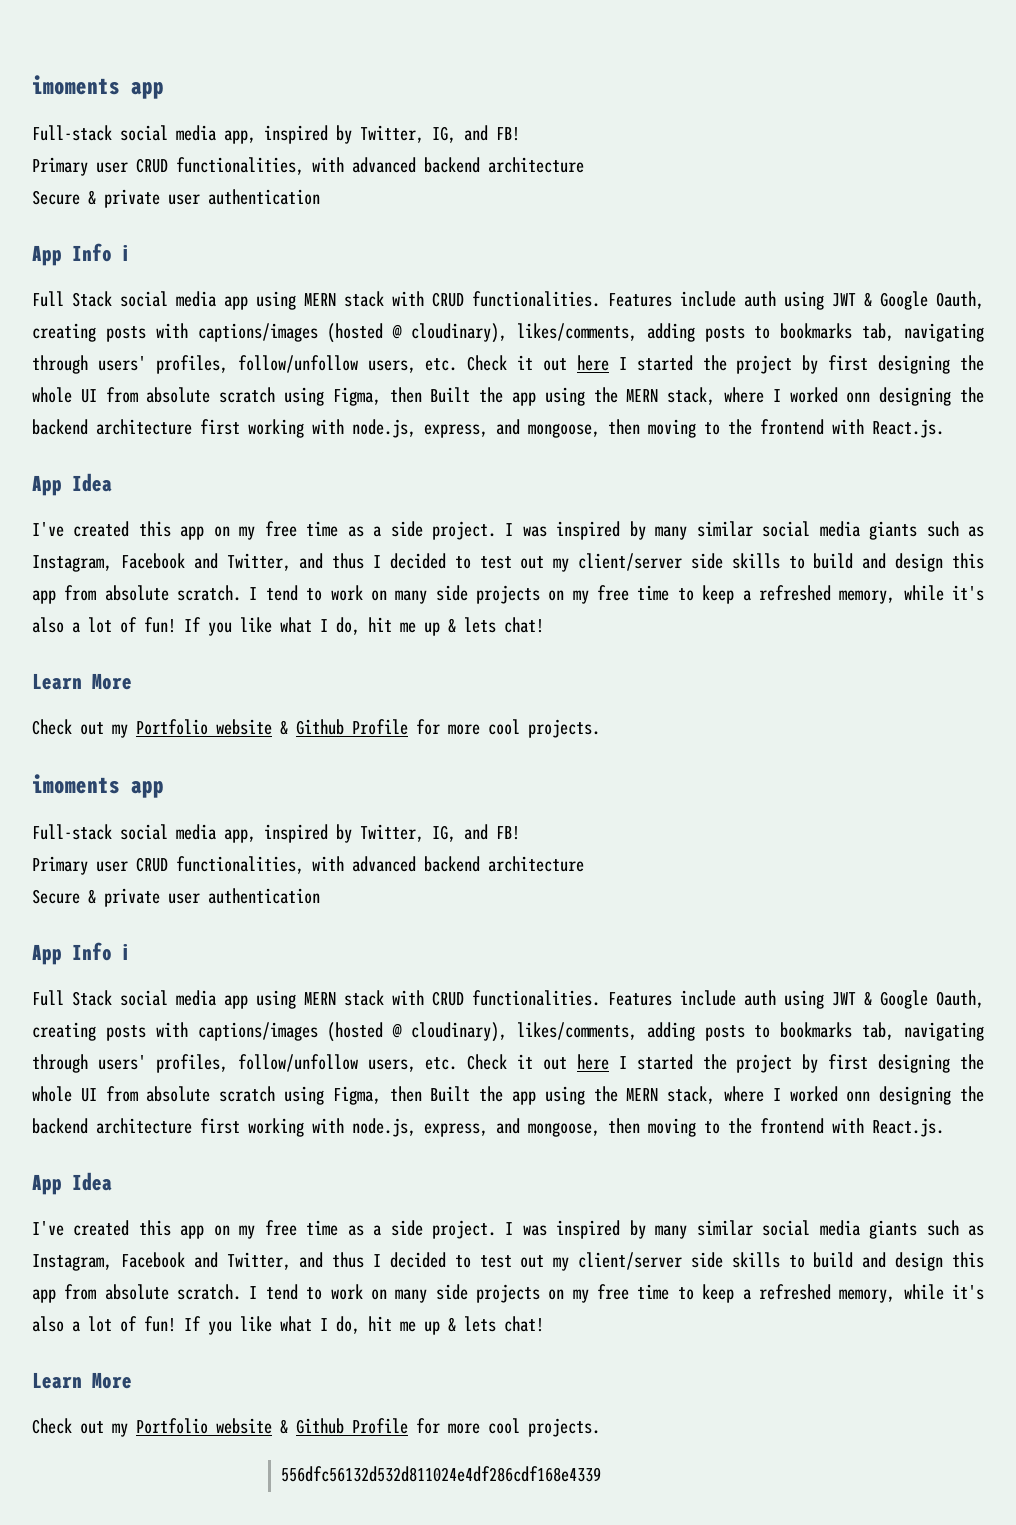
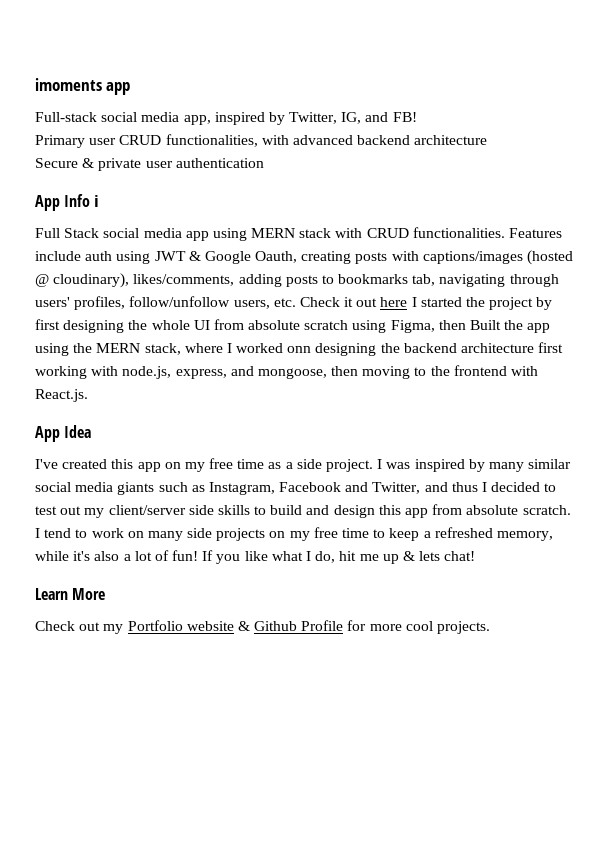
[32,774,164,798] [32,824,520,843] [32,856,584,875] [32,888,320,907] [32,942,129,965] [32,990,984,1009] [32,1022,984,1042] [32,1054,984,1073] [32,1086,984,1105] [32,1118,944,1137] [32,1172,112,1195] [32,1220,985,1239] [32,1252,985,1271] [32,1284,985,1303] [32,1316,544,1335] [32,1372,132,1389] [32,1418,600,1437] [280,1466,601,1482] // imoments app // Full-stack social media app, inspired by Twitter, IG, and FB! // Primary user CRUD functionalities, with advanced backend architecture // Secure & private user authentication // App Info ℹ // Full Stack social media app using MERN stack with CRUD functionalities. Features include auth using JWT & Google Oauth, creating posts with captions/images (hosted @ cloudinary), likes/comments, adding posts to bookmarks tab, navigating through users' profiles, follow/unfollow users, etc. Check it out here I started the project by first designing the whole UI from absolute scratch using Figma, then Built the app using the MERN stack, where I worked onn designing the backend architecture first working with node.js, express, and mongoose, then moving to the frontend with React.js. // App Idea // I've created this app on my free time as a side project. I was inspired by many similar social media giants such as Instagram, Facebook and Twitter, and thus I decided to test out my client/server side skills to build and design this app from absolute scratch. I tend to work on many side projects on my free time to keep a refreshed memory, while it's also a lot of fun! If you like what I do, hit me up & lets chat! // Learn More // Check out my Portfolio website & Github Profile for more cool projects. // 556dfc56132d532d811024e4df286cdf168e4339 -> (491, 627) none

